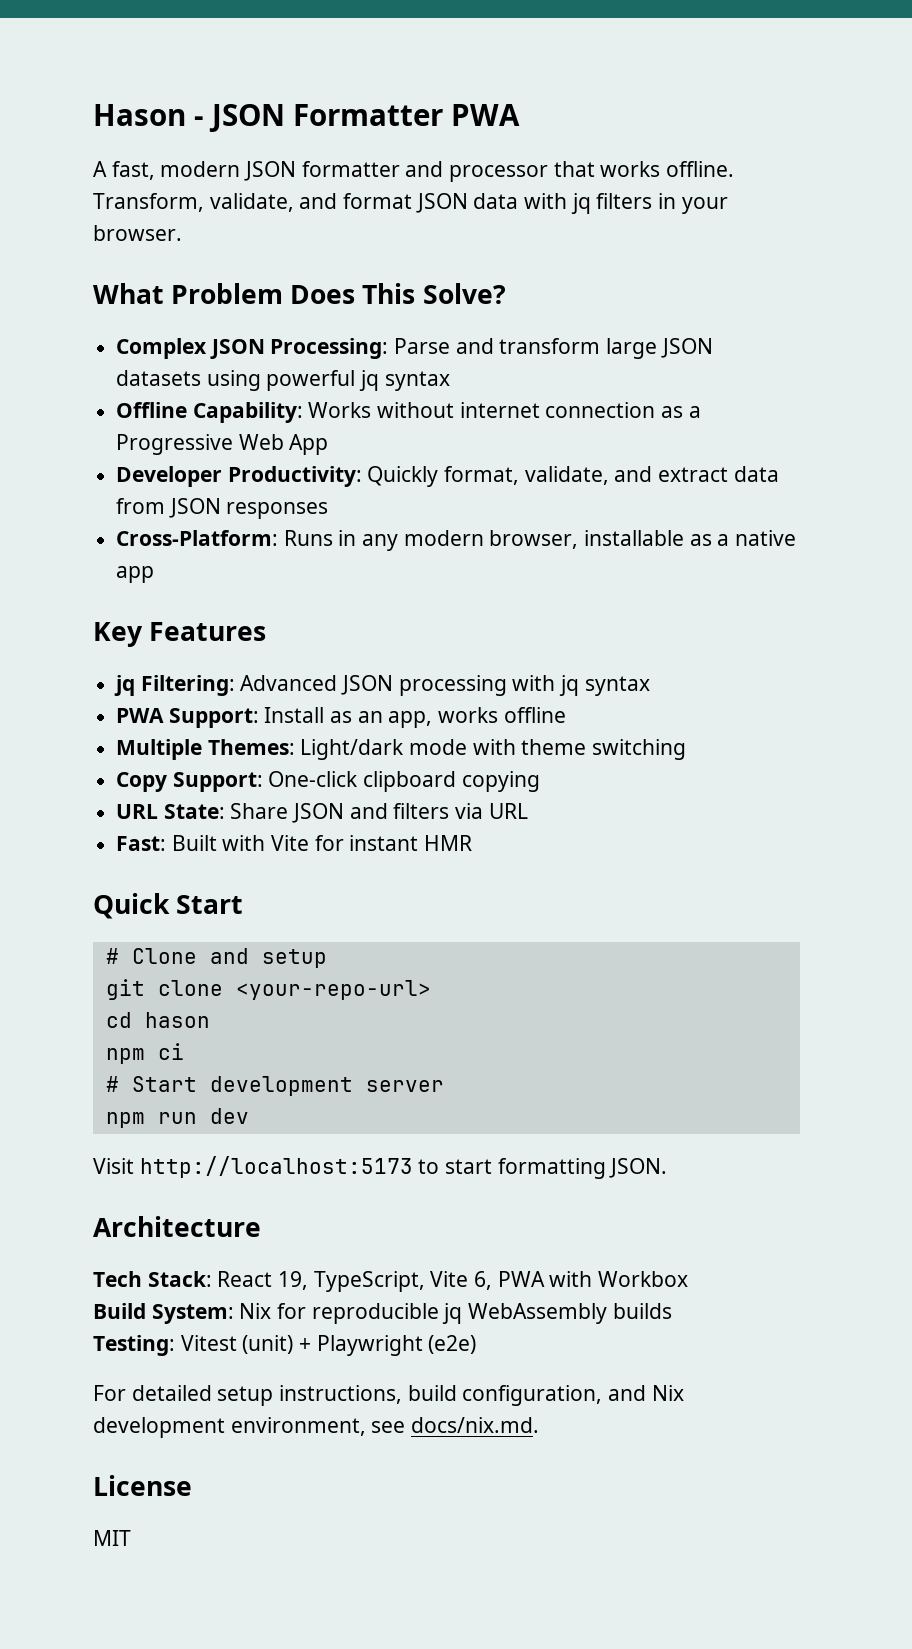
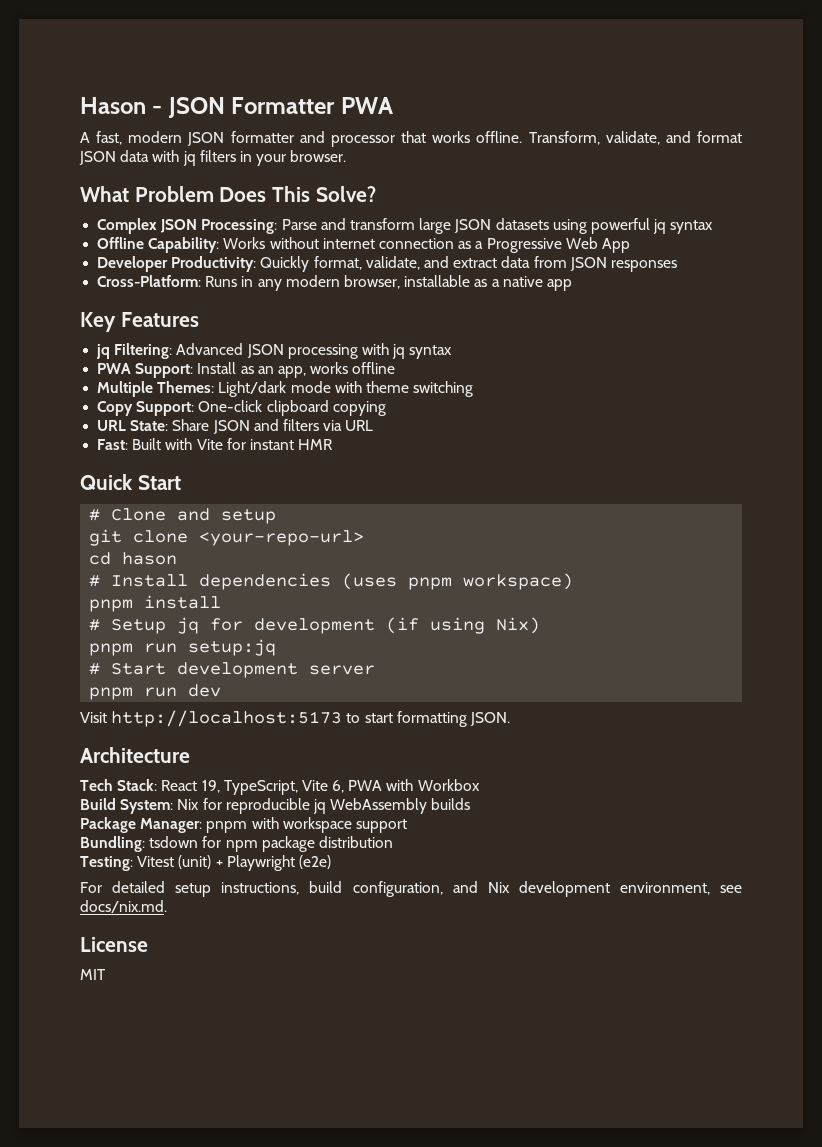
[105,1043,184,1064] npm ci -> [89,573,574,590] [89,595,222,612] [89,617,541,634] [89,639,277,656] # Install dependencies (uses pnpm workspace) // pnpm install // # Setup jq for development (if using Nix) // pnpm run setup:jq
[105,1112,145,1128] npm -> [89,687,134,700] pnpm
(672, 1311) none -> [80,817,407,833] [80,836,393,852] // Package Manager: pnpm with workspace support // Bundling: tsdown for npm package distribution

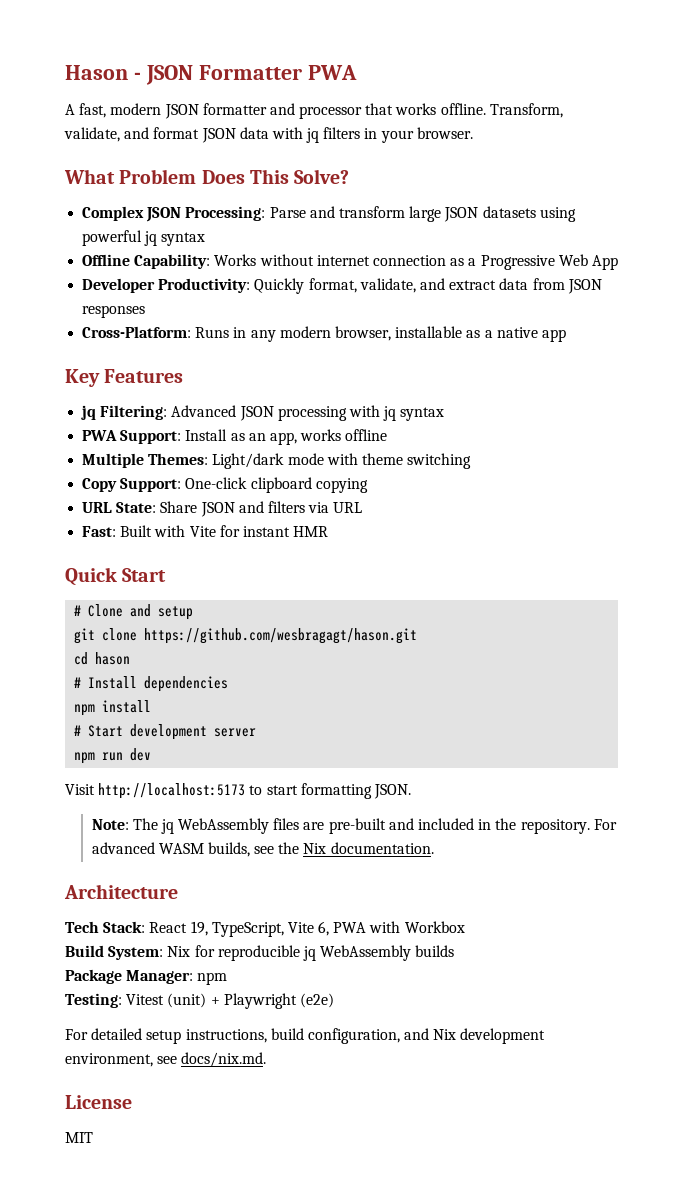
[199,530,365,546] <your-repo-url> -> [144,628,418,644] https://github.com/wesbragagt/hason.git
[342,573,574,590] [89,595,222,612] [89,617,541,634] [89,639,277,656] (uses pnpm workspace) // pnpm install // # Setup jq for development (if using Nix) // pnpm run setup:jq -> [74,700,152,716] // npm install
[89,687,134,700] pnpm -> [74,752,96,764] npm
(510, 719) none -> [91,818,617,834] [91,842,434,857] // Note: The jq WebAssembly files are pre-built and included in the repository. For advanced WASM builds, see the Nix documentation.
[206,817,407,833] [80,836,393,852] pnpm with workspace support // Bundling: tsdown for npm package distribution -> [197,972,228,985] npm

